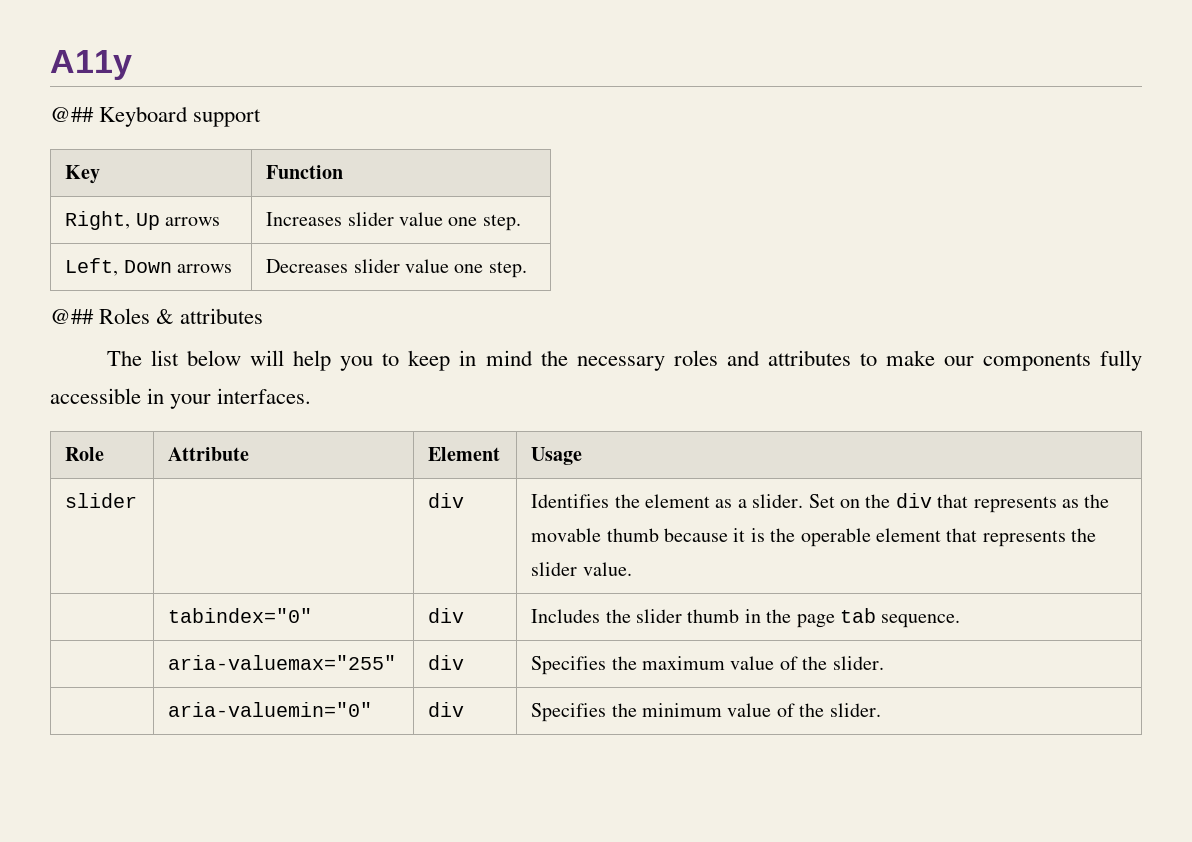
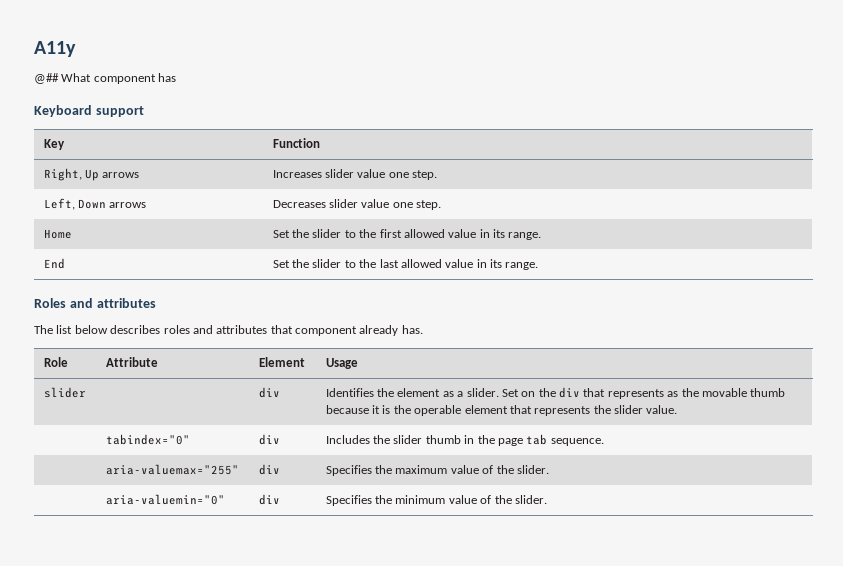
(94, 114) none -> [61,73,177,84] What component has //
[50,308,264,324] [107,350,1143,371] [50,388,312,409] // @## Roles & attributes // The list below will help you to keep in mind the necessary roles and attributes to make our components fully accessible in your interfaces. -> [43,229,72,239] [272,229,542,240] [43,258,65,269] [272,259,539,270] [34,298,156,308] [34,325,423,336] // Home | Set the slider to the first allowed value in its range. // End | Set the slider to the last allowed value in its range. // Roles and attributes // The list below describes roles and attributes that component already has.

